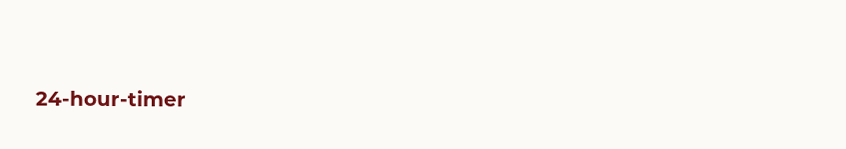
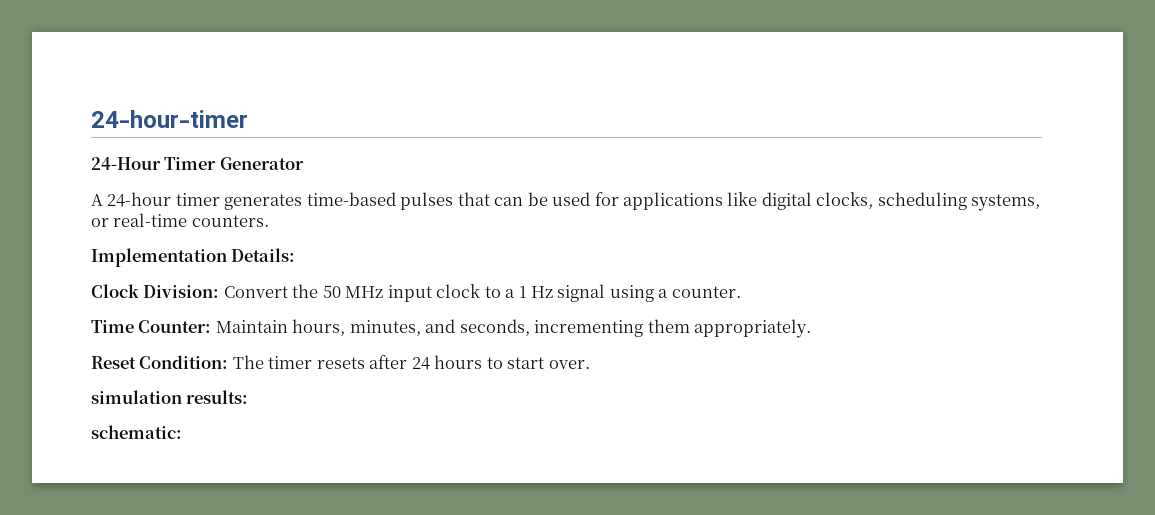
(186, 98) none -> [91,157,304,170] [91,192,1041,211] [91,213,269,227] [91,248,296,267] [91,284,741,302] [91,319,812,338] [91,355,590,370] [91,390,249,404] [91,425,182,439] // 24-Hour Timer Generator // A 24-hour timer generates time-based pulses that can be used for applications like digital clocks, scheduling systems, or real-time counters. // Implementation Details: // Clock Division: Convert the 50 MHz input clock to a 1 Hz signal using a counter. // Time Counter: Maintain hours, minutes, and seconds, incrementing them appropriately. // Reset Condition: The timer resets after 24 hours to start over. // simulation results: // schematic:

